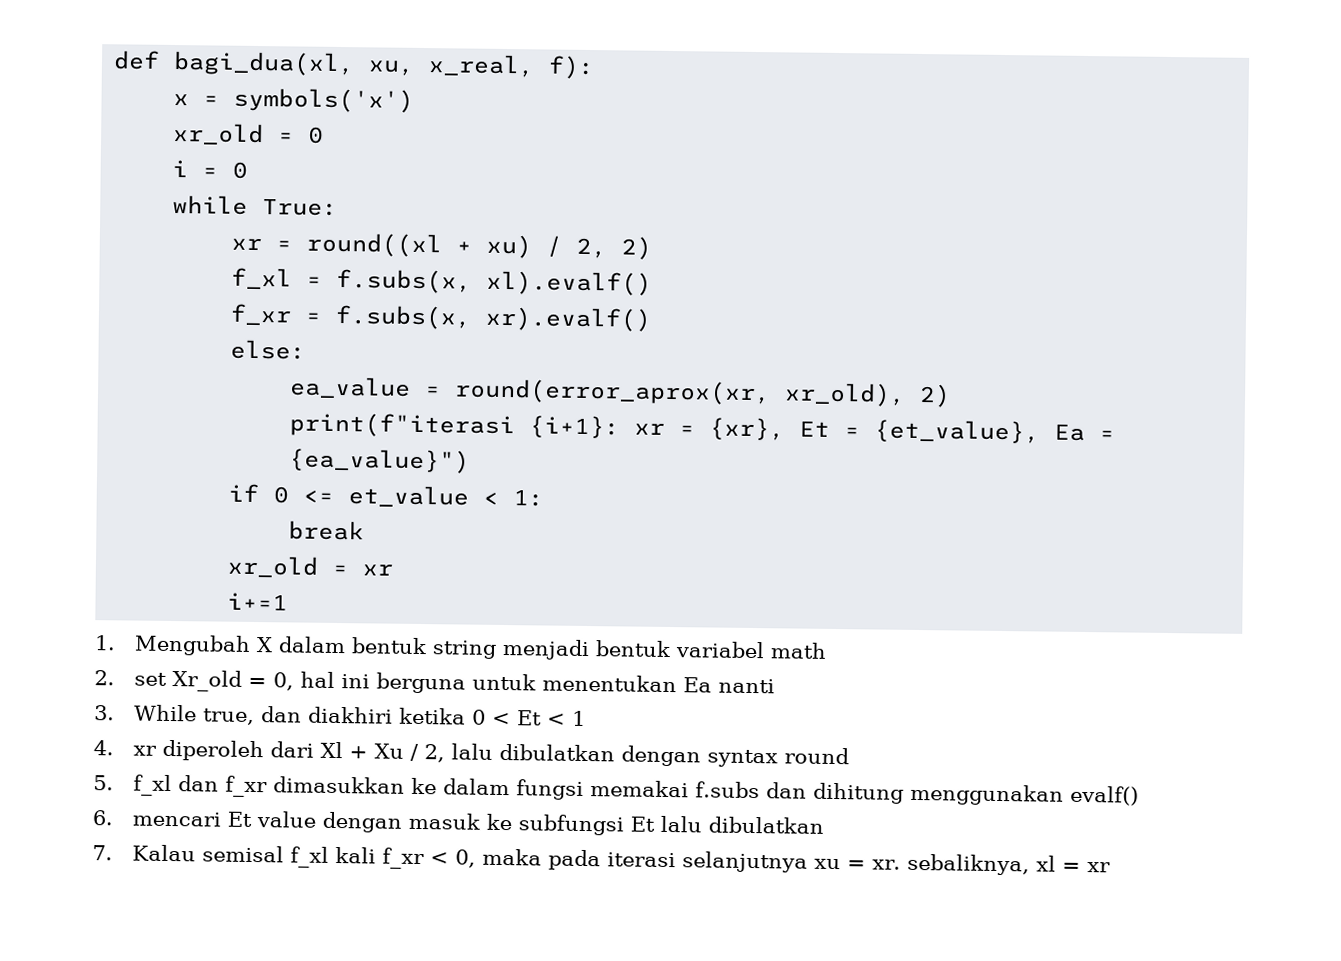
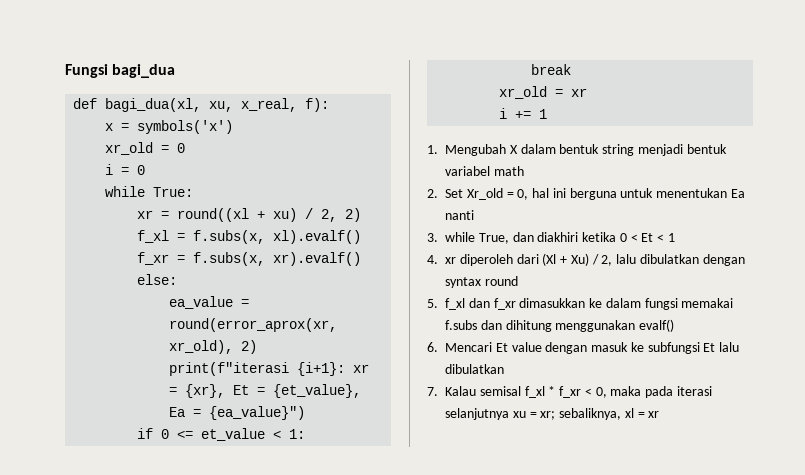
(113, 60) none -> [65,64,176,78] Fungsi bagi_dua //
[227,592,289,611] i+=1 -> [499,108,548,119] i += 1
[133,672,167,686] set -> [445,189,463,198] Set
[133,704,255,726] While true, -> [445,232,509,244] while True,
[319,741,404,759] Xl + Xu -> [542,253,589,266] (Xl + Xu)
[131,811,221,827] mencari -> [445,342,492,352] Mencari
[334,846,376,864] kali -> [548,386,556,396] *
[871,859,902,870] xr. -> [540,411,556,420] xr;

